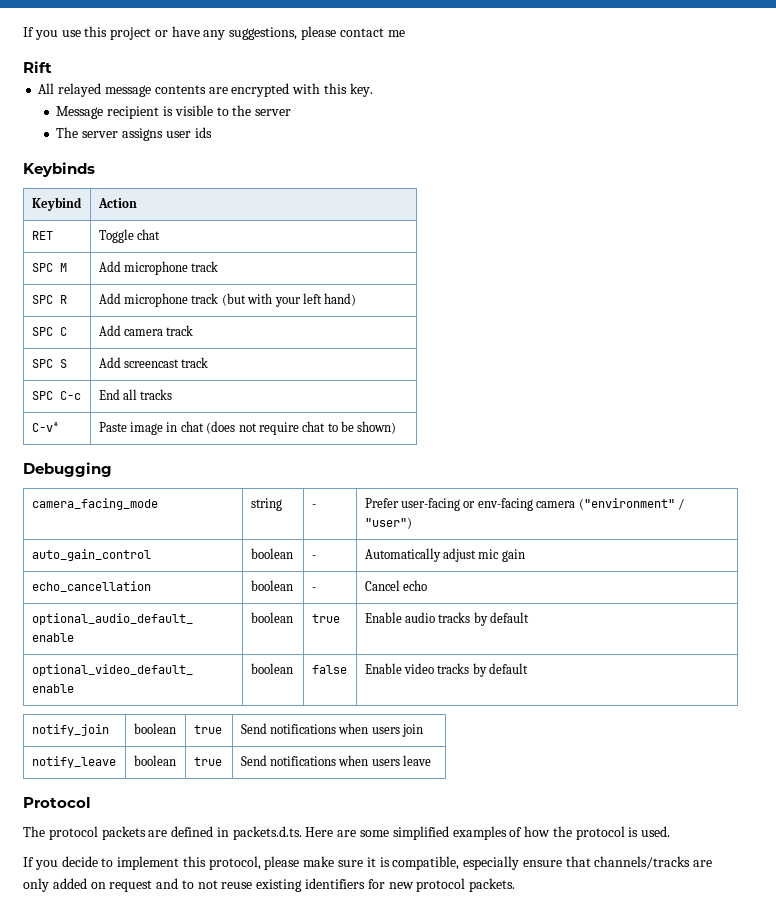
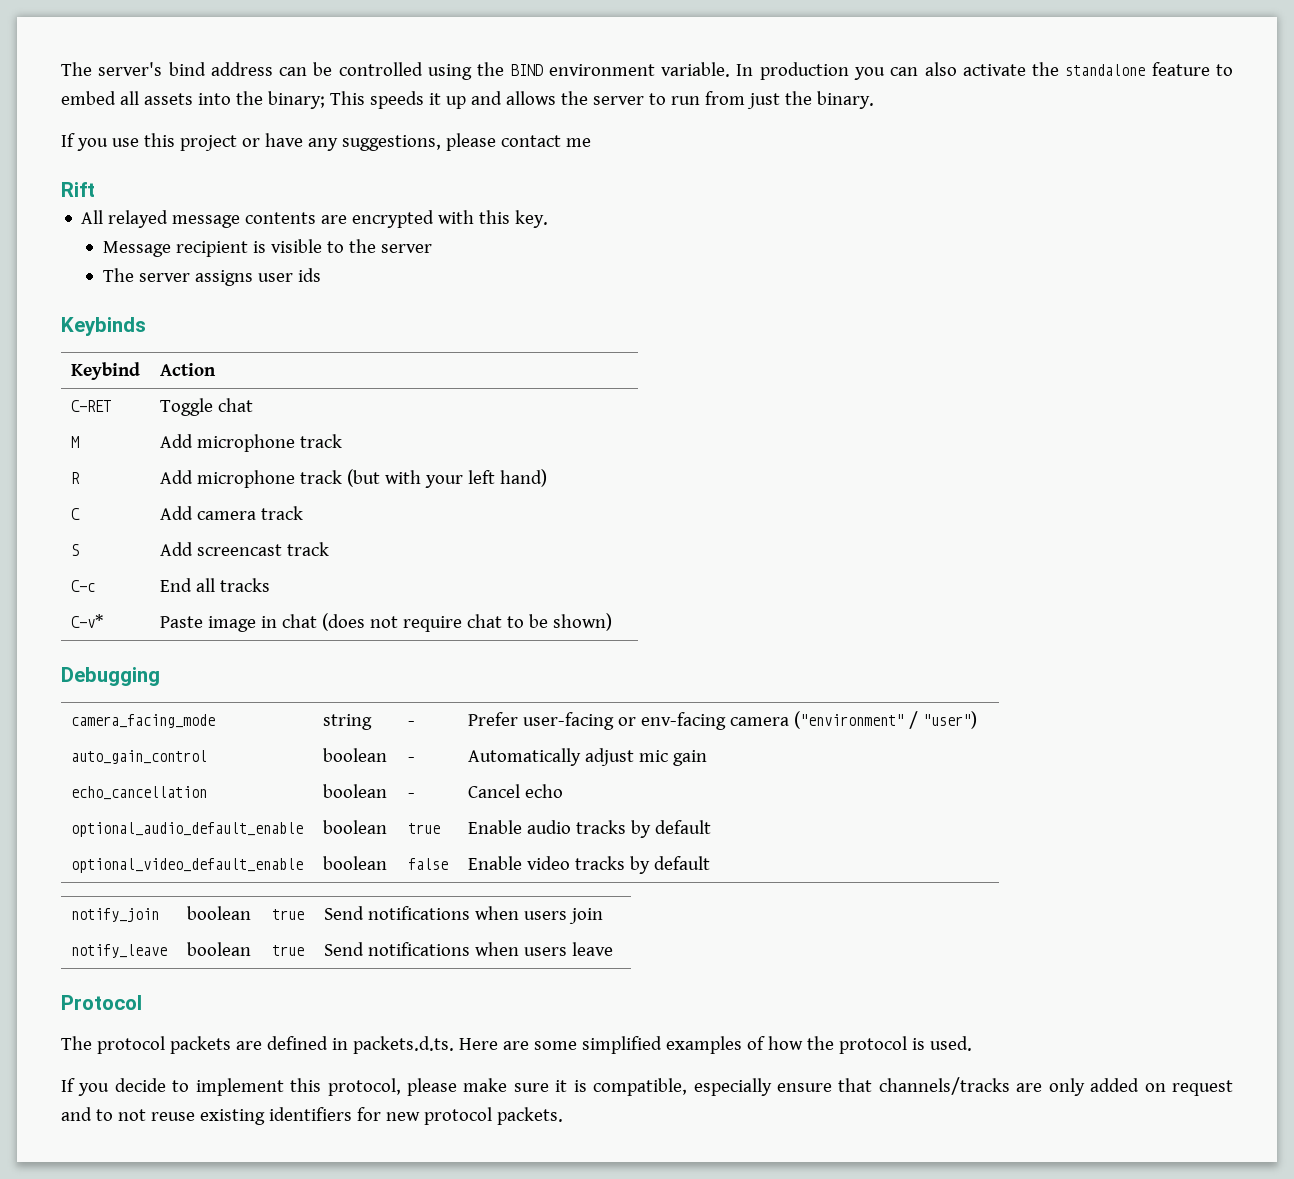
(23, 32) none -> [61,62,1234,80] [61,91,874,109] The server's bind address can be controlled using the BIND environment variable. In production you can also activate the standalone feature to embed all assets into the binary; This speeds it up and allows the server to run from just the binary. //
[31,231,53,240] RET -> [70,400,111,412] C-RET
[31,263,53,272] SPC -> (253, 405) none
[31,295,53,304] SPC -> (342, 441) none
[31,327,53,336] SPC -> (547, 478) none
[31,359,53,368] SPC -> (303, 513) none
[31,391,53,400] SPC -> (329, 549) none

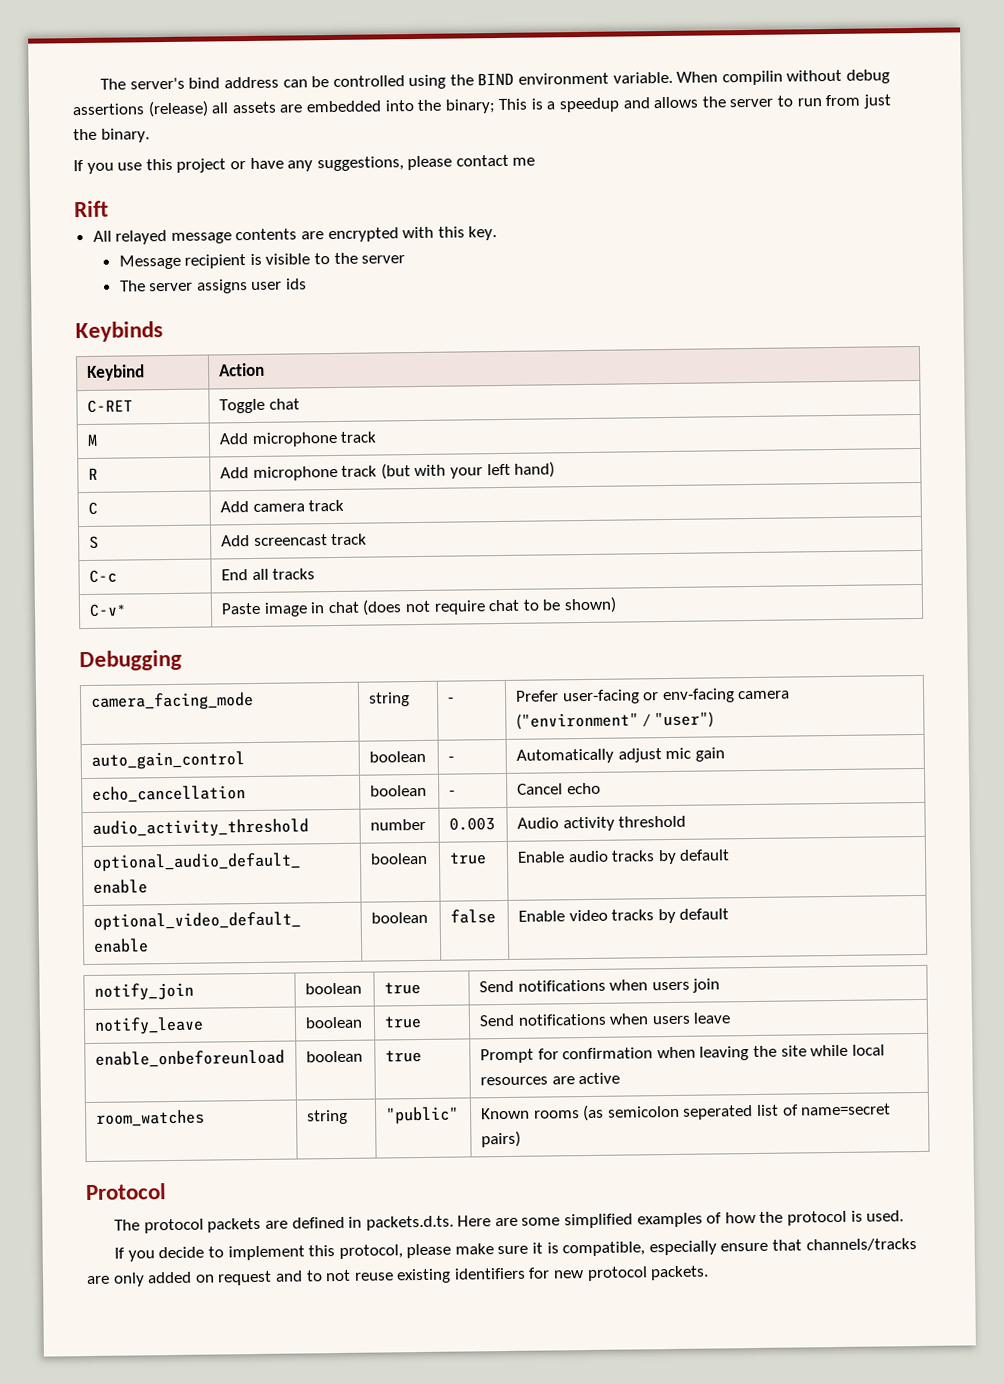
[736,62,1234,80] [61,91,193,105] In production you can also activate the standalone feature to embed all assets -> [676,69,891,86] [72,100,381,118] When compilin without debug assertions (release) all assets are embedded
[369,91,466,109] speeds it up -> [530,97,621,113] is a speedup
(563, 791) none -> [91,818,309,838] [369,818,426,831] [448,817,495,831] [516,815,687,832] // audio_activity_threshold | number | 0.003 | Audio activity threshold
(613, 949) none -> [94,1049,285,1068] [305,1050,363,1063] [384,1049,422,1063] [479,1044,885,1064] [479,1072,621,1086] [95,1109,205,1127] [306,1109,348,1125] [384,1106,459,1125] [480,1103,892,1122] [480,1130,521,1148] // enable_onbeforeunload | boolean | true | Prompt for confirmation when leaving the site while local resources are active // room_watches | string | "public" | Known rooms (as semicolon seperated list of name=secret pairs)

